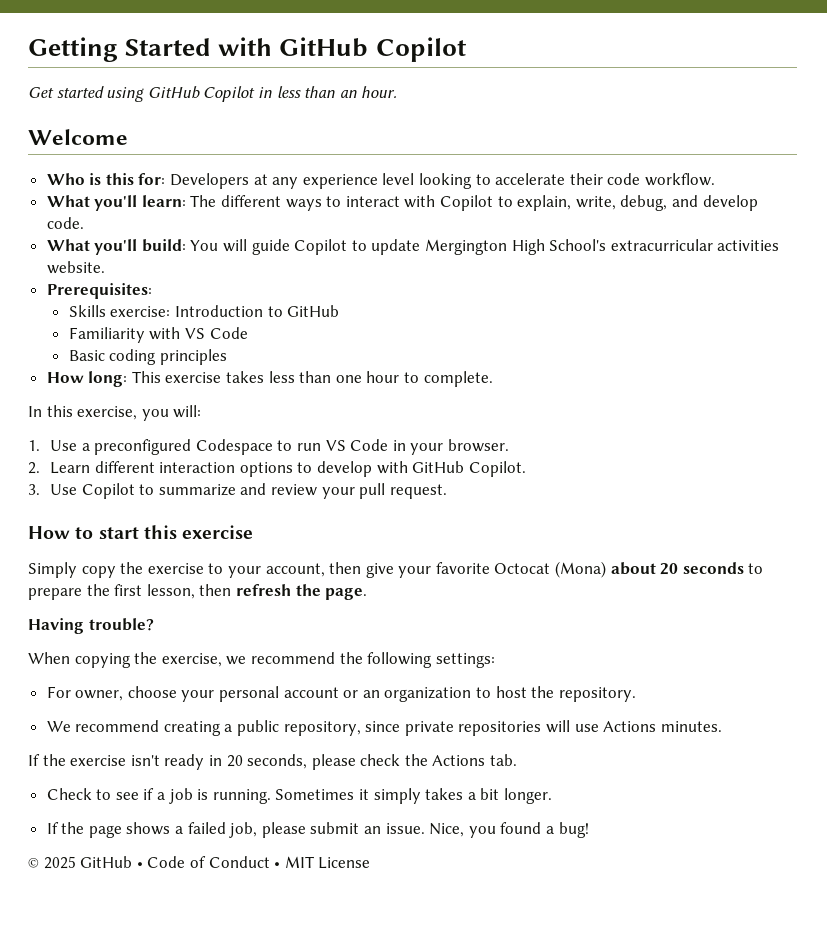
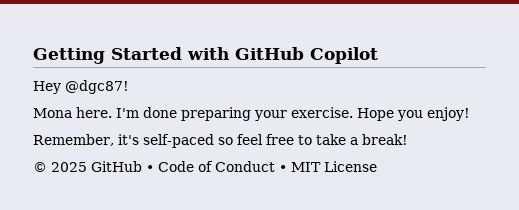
[28,86,398,102] [28,129,128,145] [46,173,715,189] [46,195,758,211] [46,217,84,229] [46,239,780,255] [46,261,105,274] [46,283,152,299] [68,305,340,317] [68,327,248,343] [68,349,227,365] [46,371,493,387] [28,405,202,421] [28,439,509,455] [28,461,526,477] [28,483,447,499] [28,525,254,539] [28,561,764,578] [28,584,368,600] [28,618,154,634] [28,652,495,668] [46,686,636,702] [46,720,722,736] [28,754,518,770] [46,788,552,804] [46,822,589,838] Get started using GitHub Copilot in less than an hour. // Welcome // Who is this for: Developers at any experience level looking to accelerate their code workflow. // What you'll learn: The different ways to interact with Copilot to explain, write, debug, and develop code. // What you'll build: You will guide Copilot to update Mergington High School's extracurricular activities website. // Prerequisites: // Skills exercise: Introduction to GitHub // Familiarity with VS Code // Basic coding principles // How long: This exercise takes less than one hour to complete. // In this exercise, you will: // 1. Use a preconfigured Codespace to run VS Code in your browser. // 2. Learn different interaction options to develop with GitHub Copilot. // 3. Use Copilot to summarize and review your pull request. // How to start this exercise // Simply copy the exercise to your account, then give your favorite Octocat (Mona) about 20 seconds to prepare the first lesson, then refresh the page. // Having trouble? // When copying the exercise, we recommend the following settings: // For owner, choose your personal account or an organization to host the repository. // We recommend creating a public repository, since private repositories will use Actions minutes. // If the exercise isn't ready in 20 seconds, please check the Actions tab. // Check to see if a job is running. Sometimes it simply takes a bit longer. // If the page shows a failed job, please submit an issue. Nice, you found a bug! -> [33,80,129,94] [33,107,470,121] [33,134,408,148] Hey @dgc87! // Mona here. I'm done preparing your exercise. Hope you enjoy! // Remember, it's self-paced so feel free to take a break!

